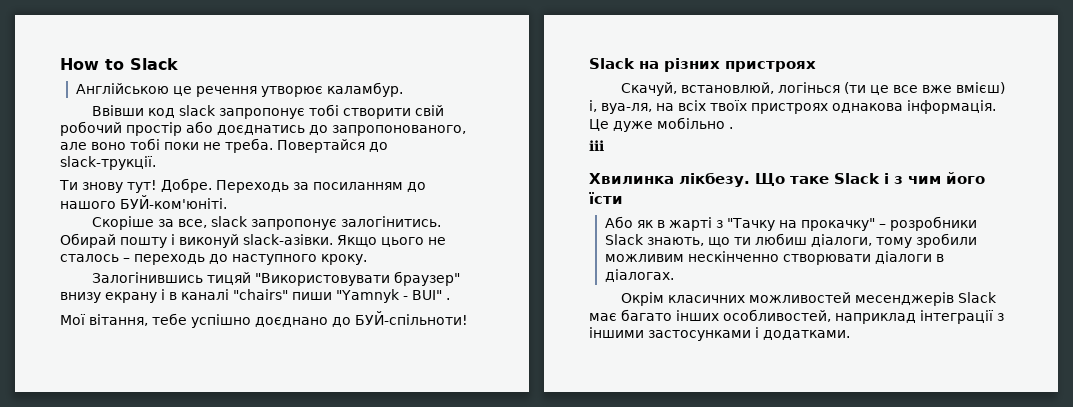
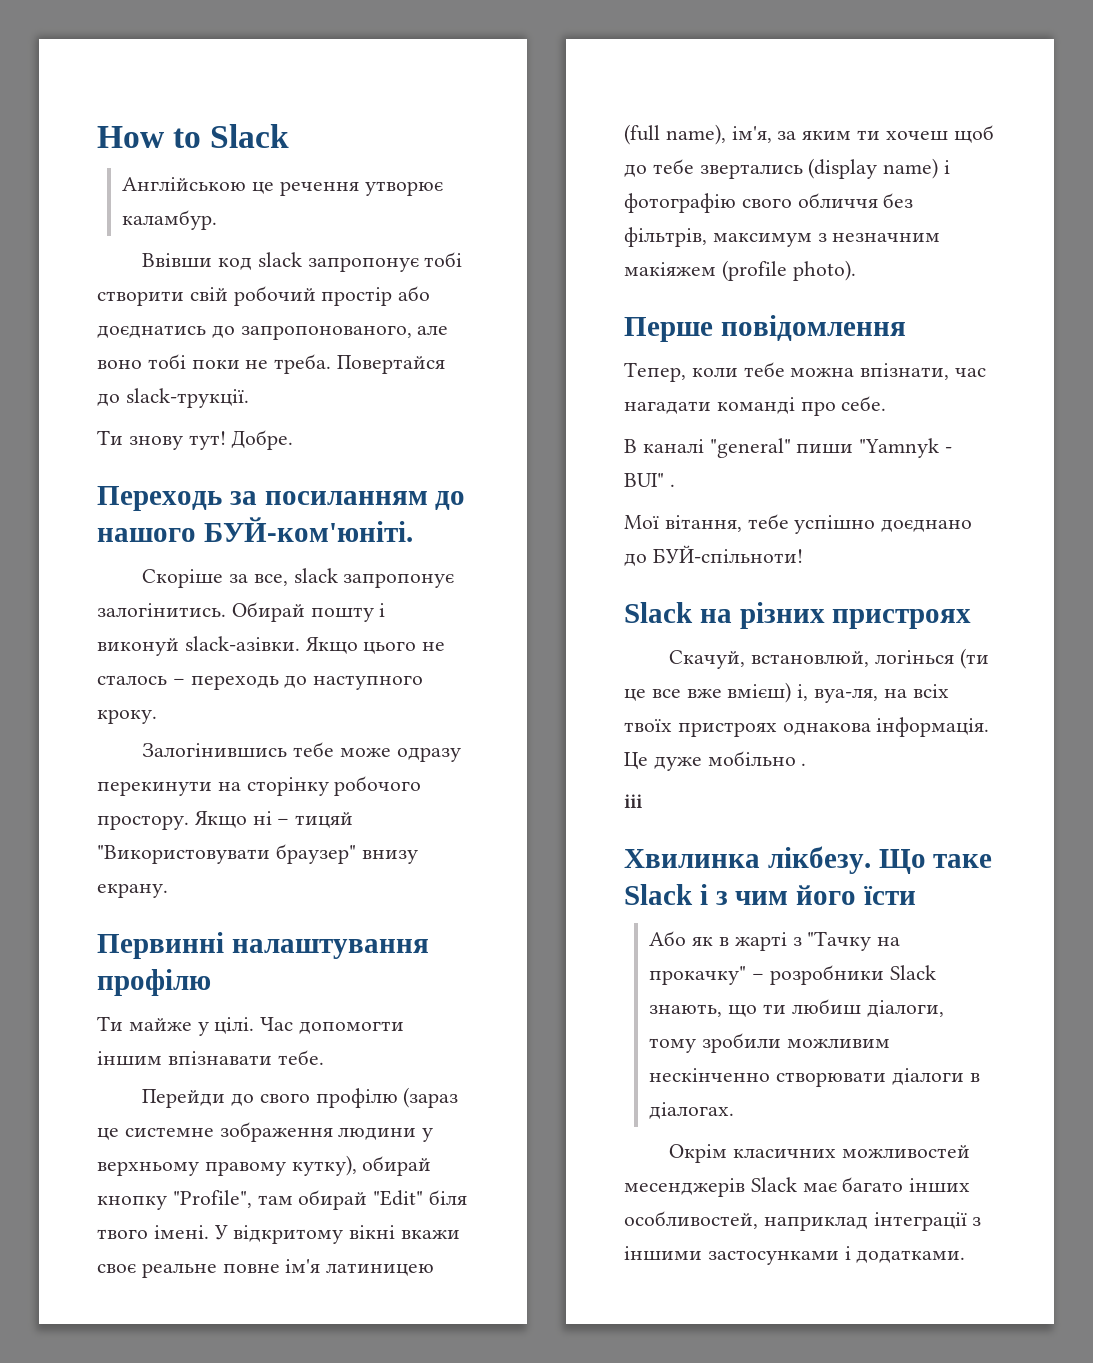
(212, 185) none -> (294, 440) //
[206,271,460,286] [60,289,288,303] тицяй "Використовувати браузер" внизу екрану і в каналі "chairs" -> [292,742,461,762] [97,776,422,796] [97,810,354,830] [97,844,418,864] [97,883,168,898] [97,932,429,959] [97,969,211,996] [97,1016,405,1036] [97,1050,324,1066] [142,1087,459,1108] [97,1122,434,1142] [97,1155,432,1176] [97,1190,468,1210] [97,1225,461,1244] [97,1259,435,1278] [624,124,994,145] [624,158,951,179] [624,193,914,213] [624,227,941,247] [624,260,856,281] [624,315,906,342] [624,362,987,382] [624,396,887,416] [624,438,791,458] тебе може одразу перекинути на сторінку робочого простору. Якщо ні – тицяй "Використовувати браузер" внизу екрану. // Первинні налаштування профілю // Ти майже у цілі. Час допомогти іншим впізнавати тебе. // Перейди до свого профілю (зараз це системне зображення людини у верхньому правому кутку), обирай кнопку "Profile", там обирай "Edit" біля твого імені. У відкритому вікні вкажи своє реальне повне ім'я латиницею (full name), ім'я, за яким ти хочеш щоб до тебе звертались (display name) і фотографію свого обличчя без фільтрів, максимум з незначним макіяжем (profile photo). // Перше повідомлення // Тепер, коли тебе можна впізнати, час нагадати команді про себе. // В каналі "general"

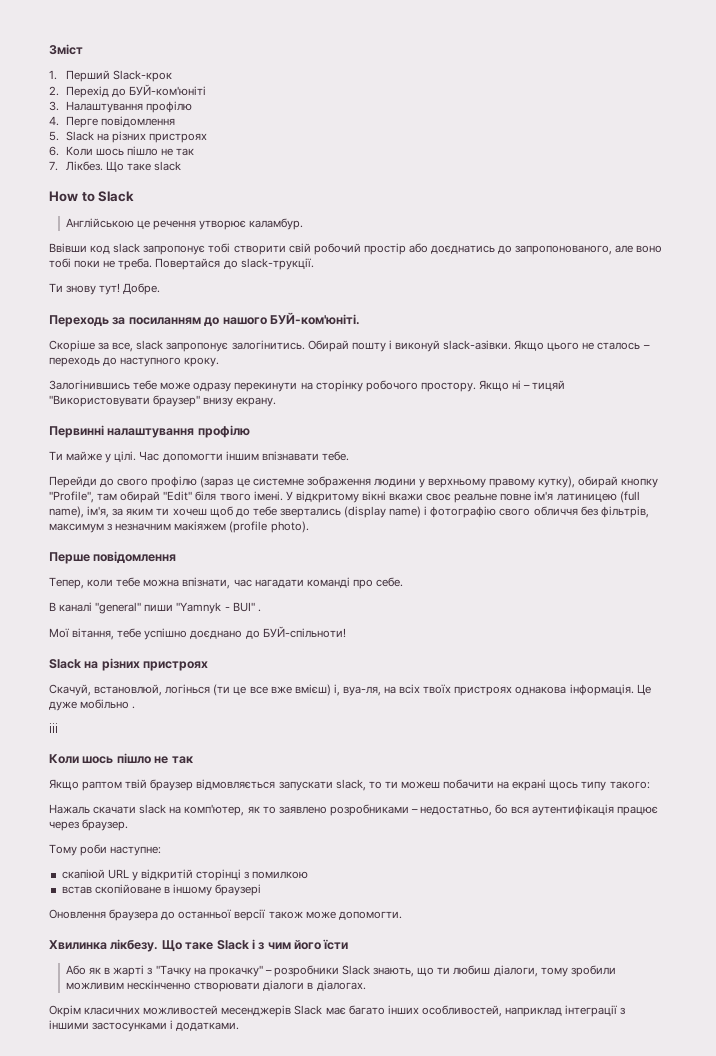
(97, 137) none -> [49,44,83,55] [49,70,173,82] [49,84,207,98] [49,101,193,113] [49,116,176,128] [49,131,208,143] [49,146,195,156] [49,161,182,172] Зміст // 1. Перший Slack-крок // 2. Перехід до БУЙ-ком'юніті // 3. Налаштування профілю // 4. Перге повідомлення // 5. Slack на різних пристроях // 6. Коли шось пішло не так // 7. Лікбез. Що таке slack //
(642, 801) none -> [49,753,194,764] [49,779,650,791] [49,804,659,816] [49,819,129,831] [49,844,162,856] [61,869,309,881] [61,884,262,896] [49,909,402,921] // Коли шось пішло не так // Якщо раптом твій браузер відмовляється запускати slack, то ти можеш побачити на екрані щось типу такого: // Нажаль скачати slack на комп'ютер, як то заявлено розробниками – недостатньо, бо вся аутентифікація працює через браузер. // Тому роби наступне: // скапіюй URL у відкритій сторінці з помилкою // встав скопійоване в іншому браузері // Оновлення браузера до останньої версії також може допомогти.

